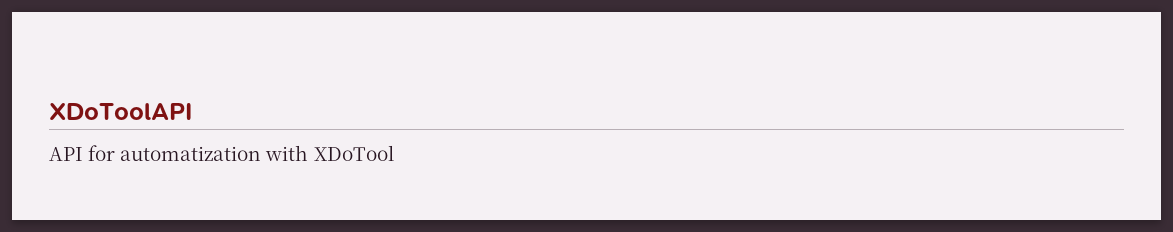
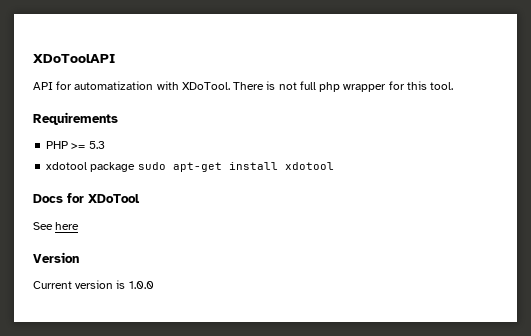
[313,145,394,161] XDoTool -> [181,81,454,92] [33,112,118,125] [46,141,105,149] [46,162,334,172] [33,193,140,203] [33,222,80,230] [33,252,79,263] [33,280,154,289] XDoTool. There is not full php wrapper for this tool. // Requirements // PHP >= 5.3 // xdotool package sudo apt-get install xdotool // Docs for XDoTool // See here // Version // Current version is 1.0.0

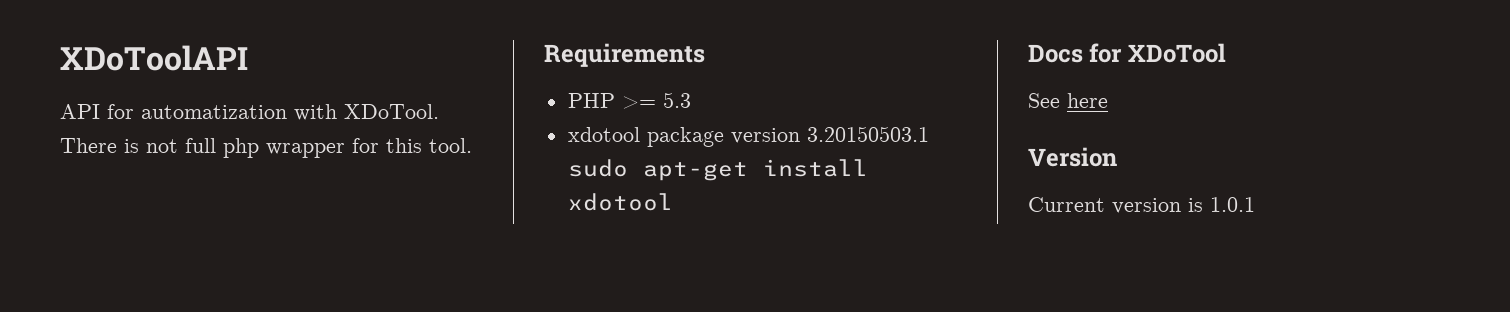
(136, 167) none -> [730,126,929,144] version 3.20150503.1
[128,281,154,289] 1.0.0 -> [1210,197,1255,212] 1.0.1

